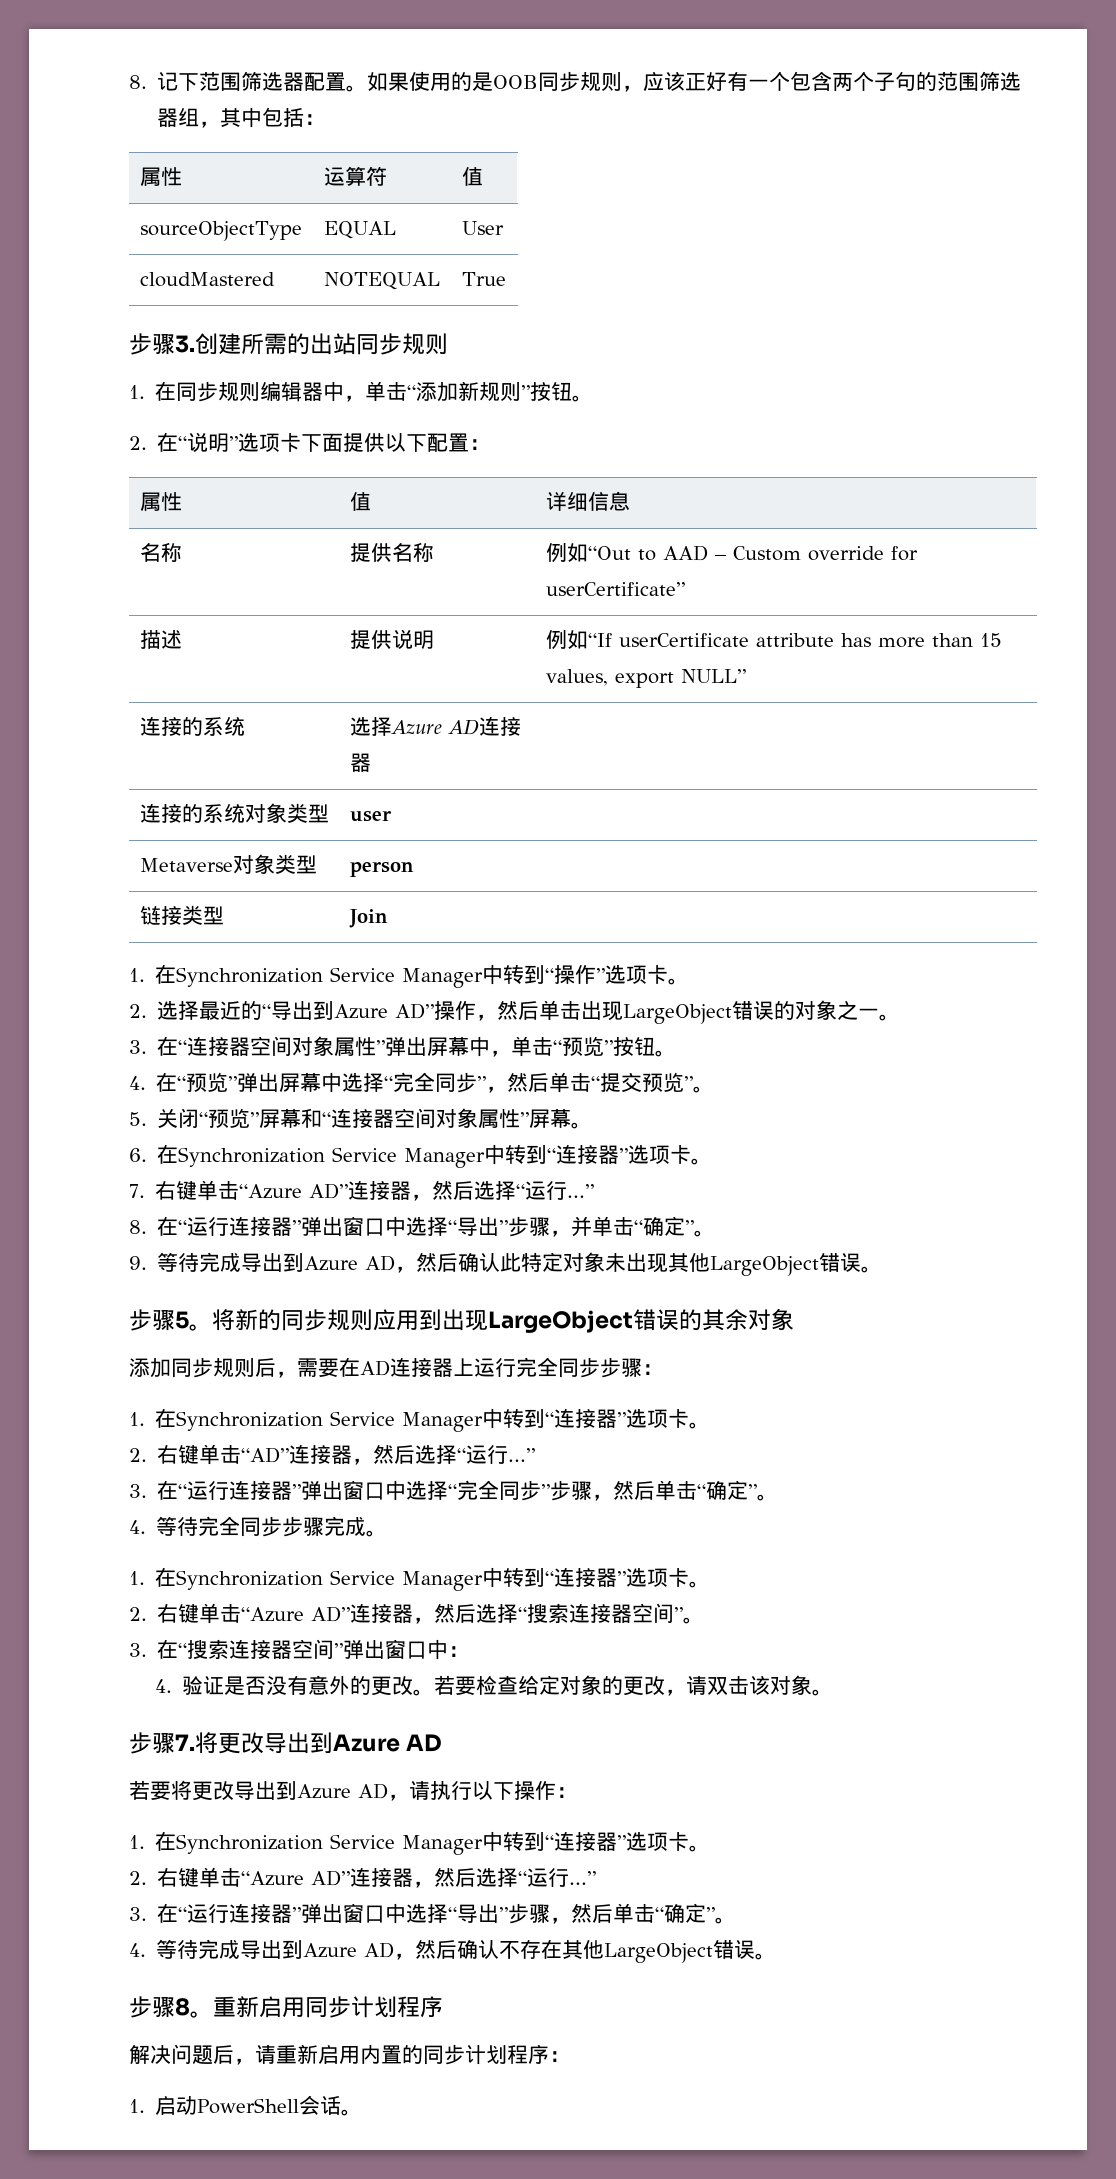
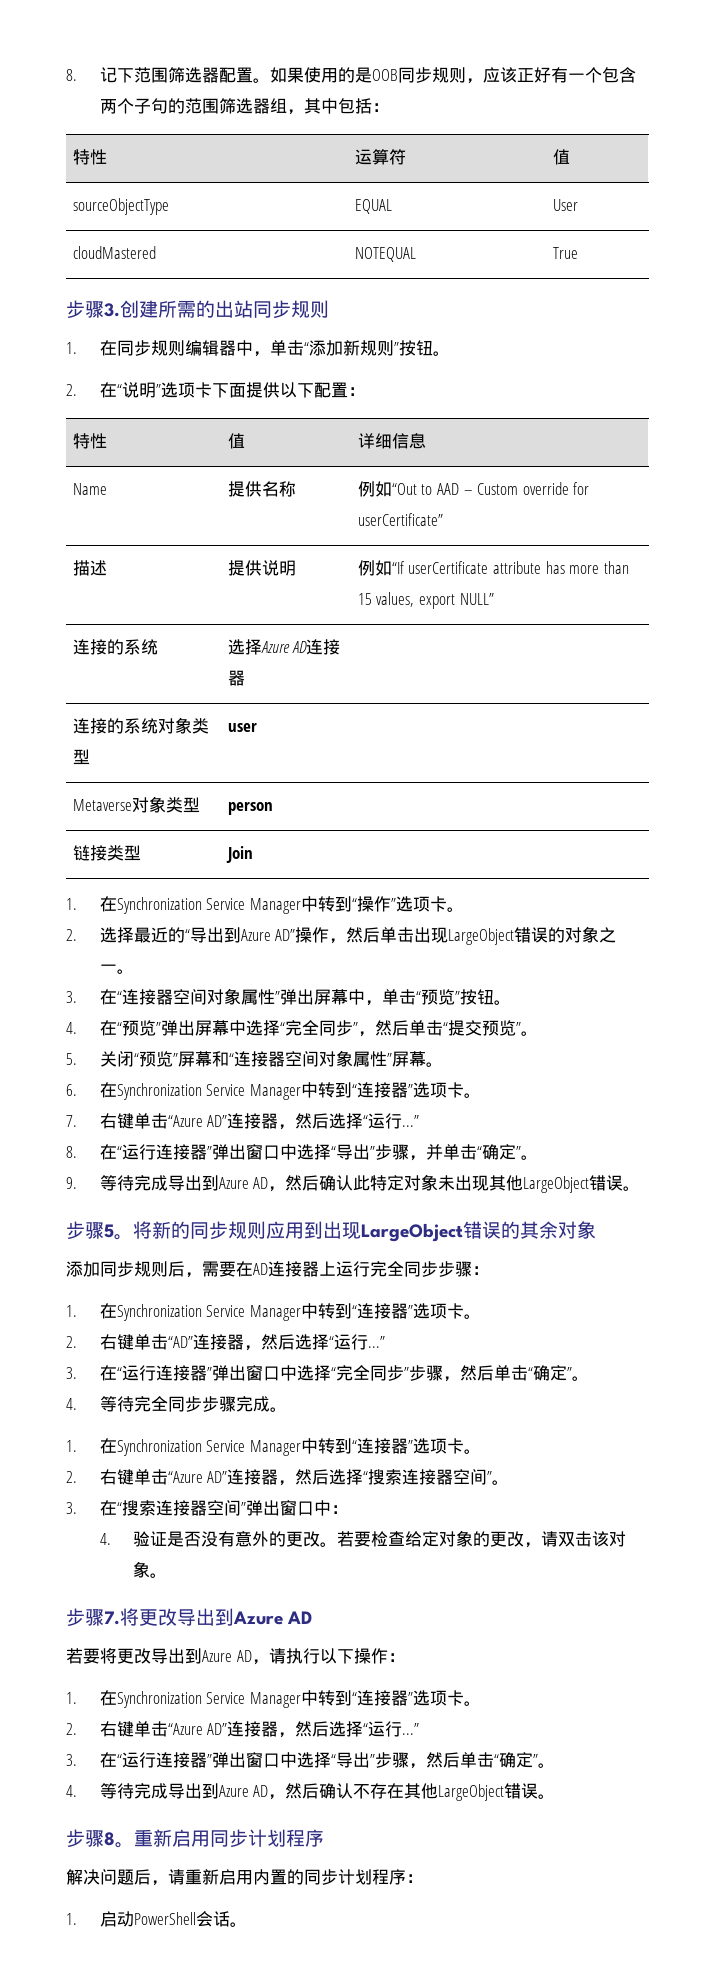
[139,167,161,186] 属 -> [72,149,90,165] 特
[139,492,161,511] 属 -> [72,433,90,449] 特
[139,542,182,562] 名称 -> [72,483,107,495] Name

